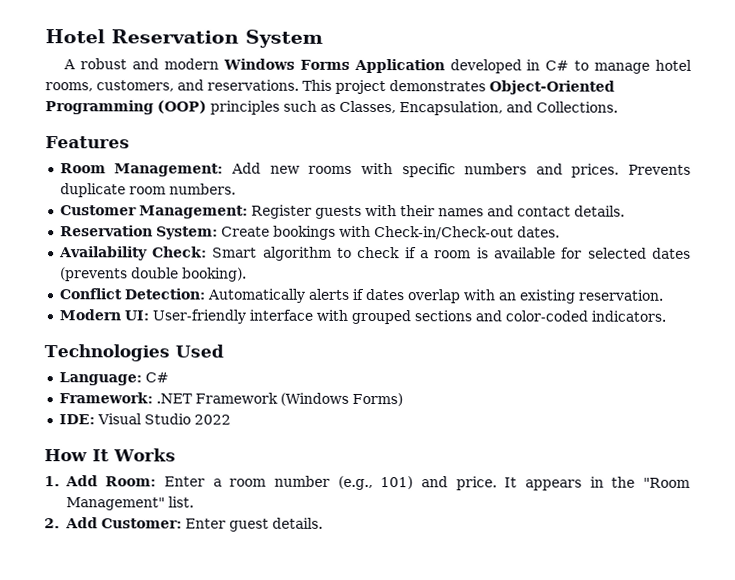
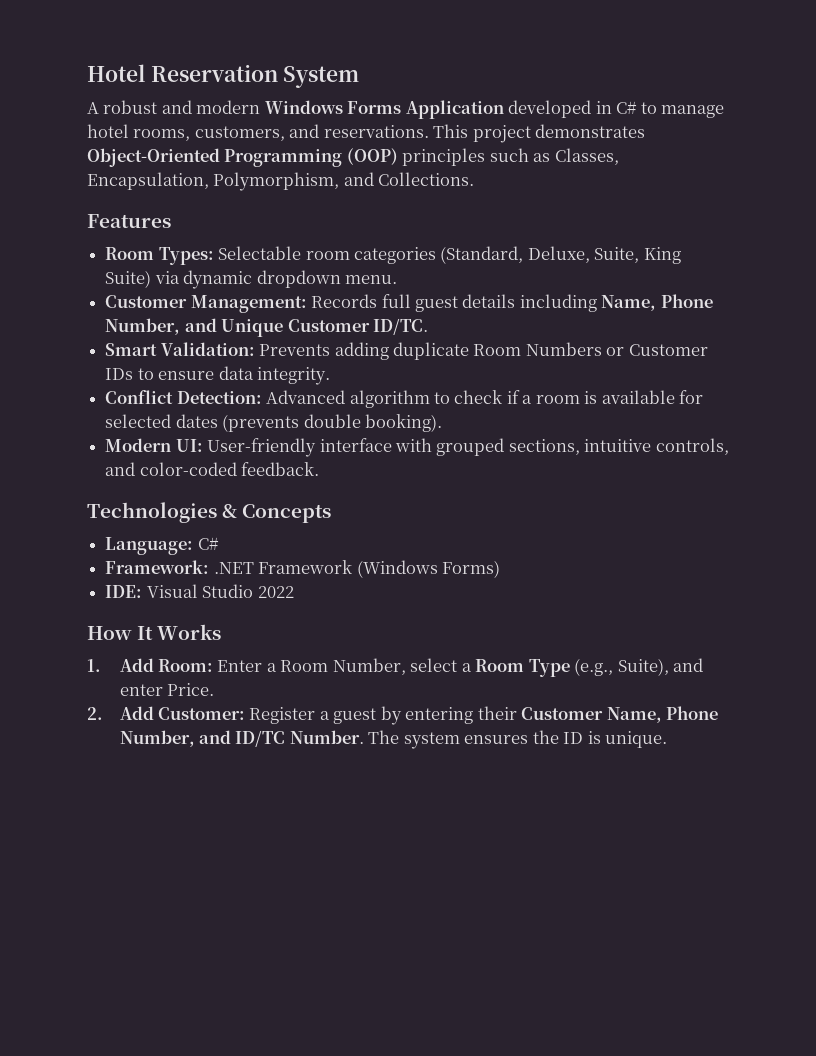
(503, 108) none -> [213,172,340,191] Polymorphism,
[114,162,691,178] [59,183,236,198] [59,204,625,219] [59,225,560,240] [58,246,258,261] Management: Add new rooms with specific numbers and prices. Prevents duplicate room numbers. // Customer Management: Register guests with their names and contact details. // Reservation System: Create bookings with Check-in/Check-out dates. // Availability Check: Smart -> [158,246,681,265] [105,270,397,289] [105,294,713,313] [105,318,428,337] [105,342,708,360] [105,366,330,385] [105,390,346,404] Types: Selectable room categories (Standard, Deluxe, Suite, King Suite) via dynamic dropdown menu. // Customer Management: Records full guest details including Name, Phone Number, and Unique Customer ID/TC. // Smart Validation: Prevents adding duplicate Room Numbers or Customer IDs to ensure data integrity. // Conflict Detection: Advanced
[58,288,664,304] // Conflict Detection: Automatically alerts if dates overlap with an existing reservation. -> (442, 423) none
[413,310,472,322] sections -> [508,438,729,455] sections, intuitive controls,
[590,310,666,322] indicators. -> [241,462,320,476] feedback.
[174,344,224,358] Used -> [222,504,332,523] & Concepts
[229,475,691,491] [65,496,194,511] [44,517,323,532] room number (e.g., 101) and price. It appears in the "Room Management" list. // 2. Add Customer: Enter guest details. -> [280,658,704,677] [119,683,215,696] [87,706,719,725] [119,730,668,749] Room Number, select a Room Type (e.g., Suite), and enter Price. // 2. Add Customer: Register a guest by entering their Customer Name, Phone Number, and ID/TC Number. The system ensures the ID is unique.

